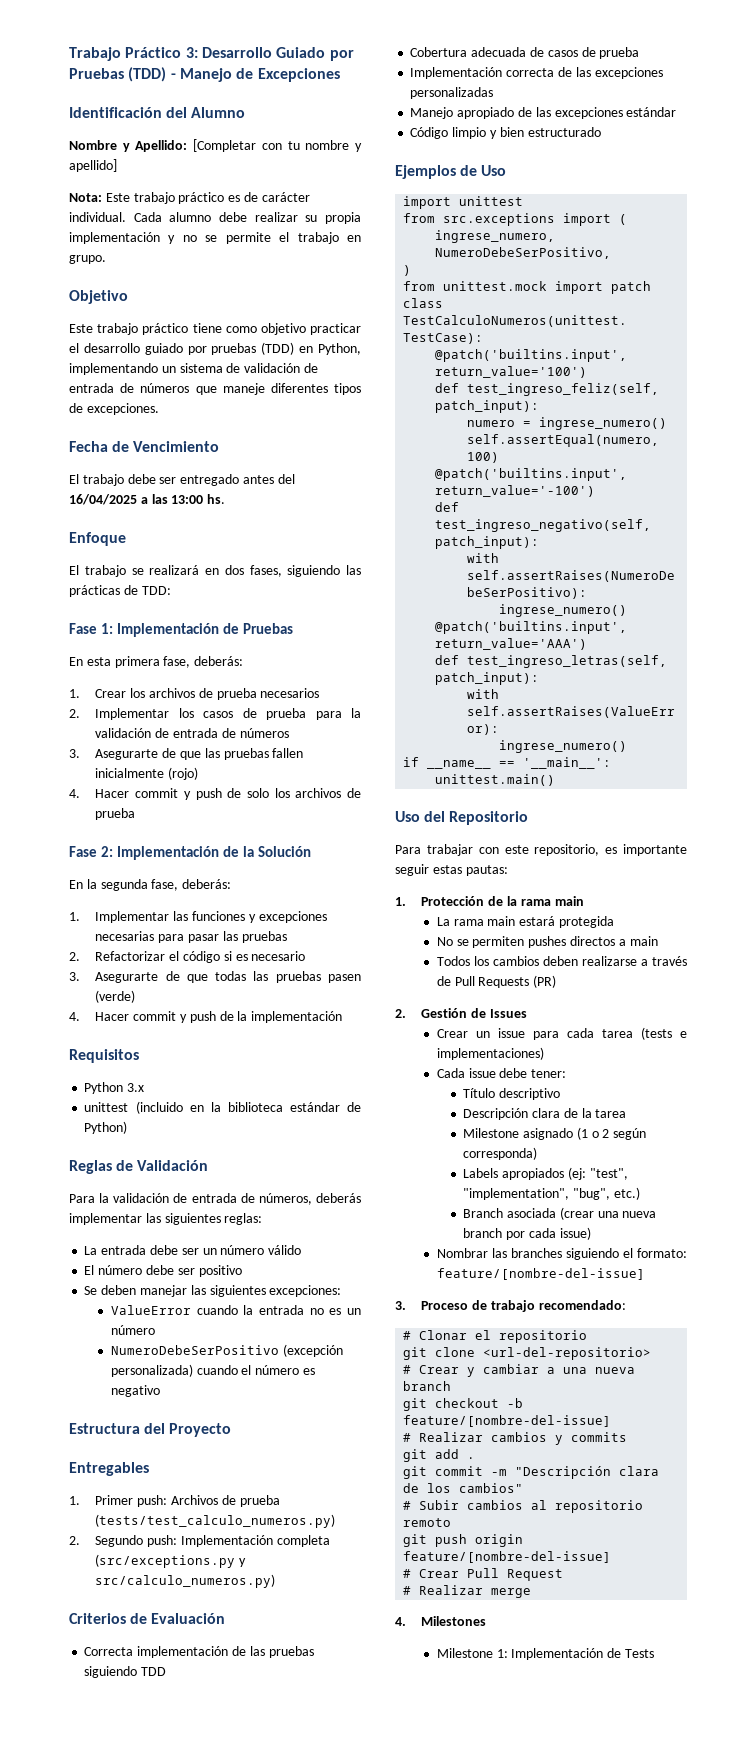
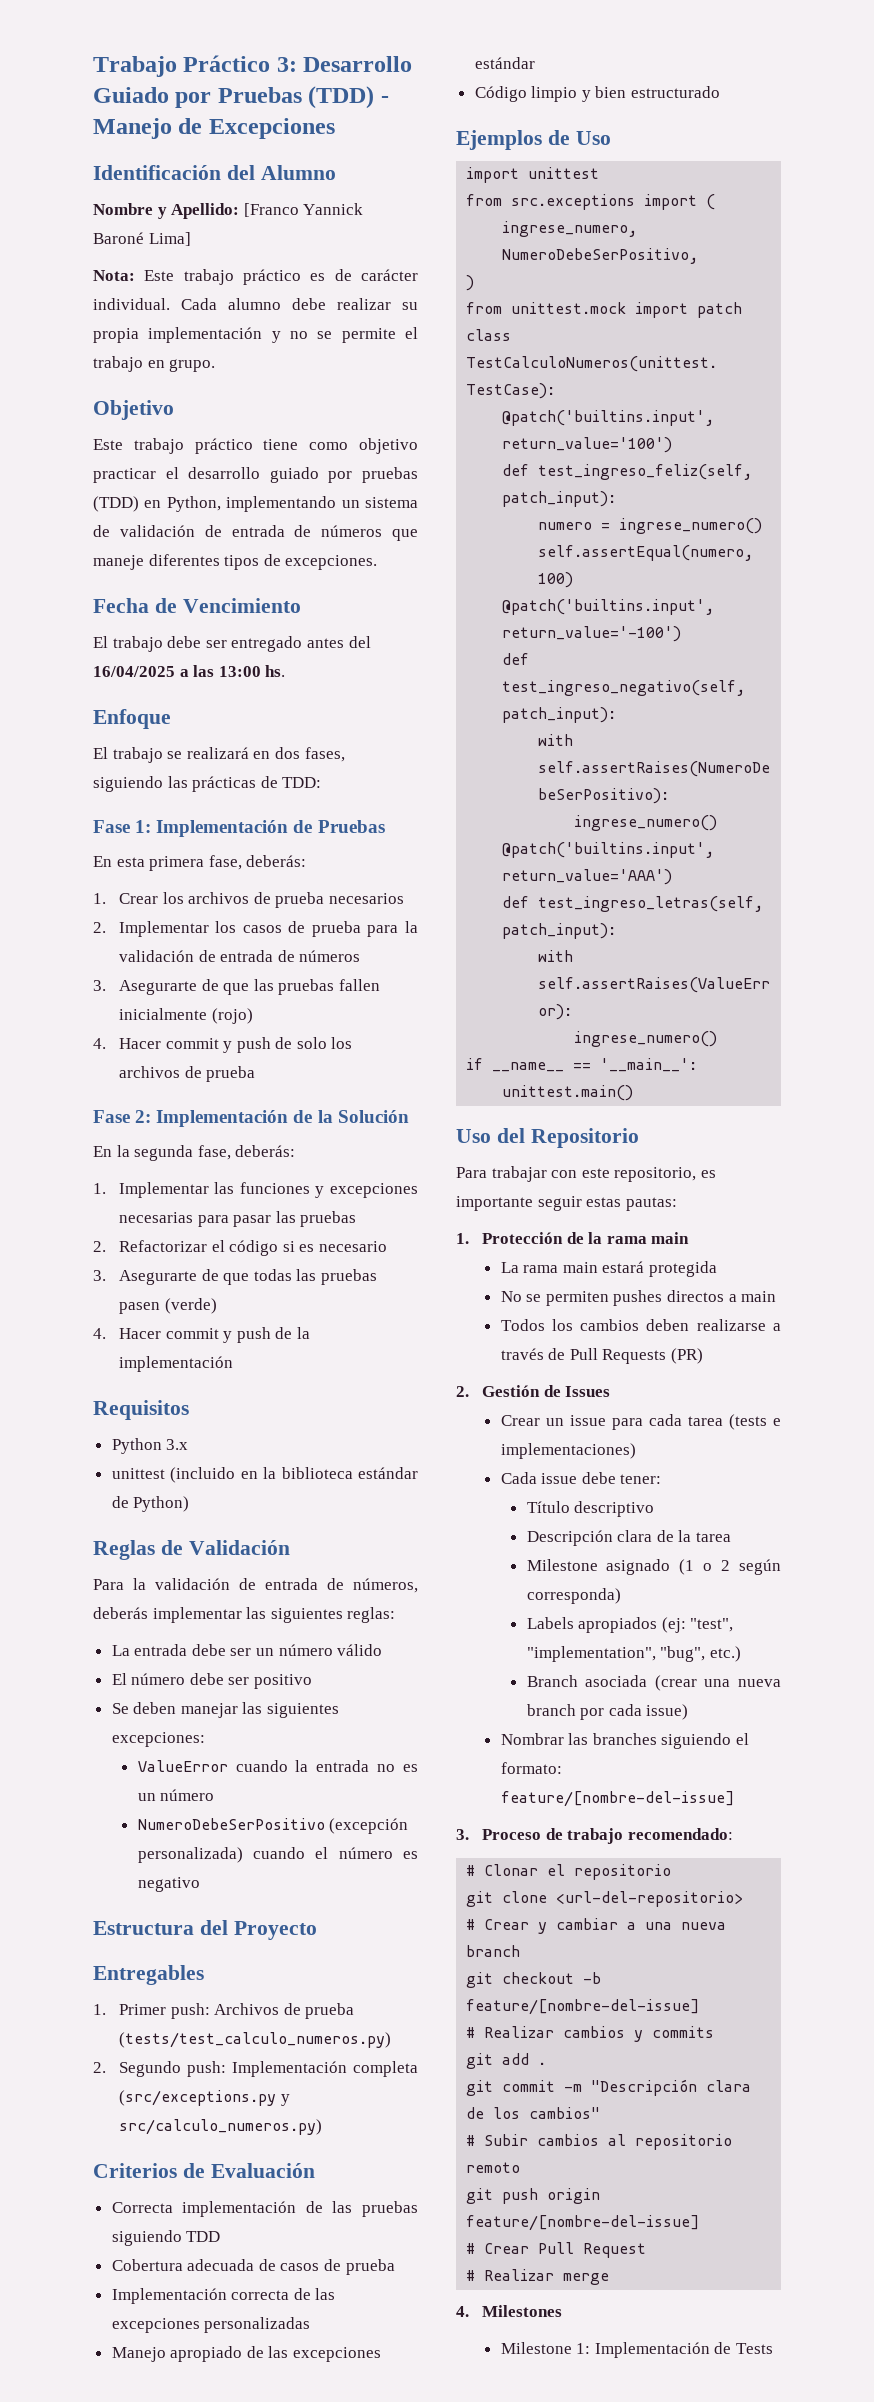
[193,139,362,152] [69,159,117,172] [Completar con tu nombre y apellido] -> [243,203,364,217] [93,232,191,246] [Franco Yannick Baroné Lima]

